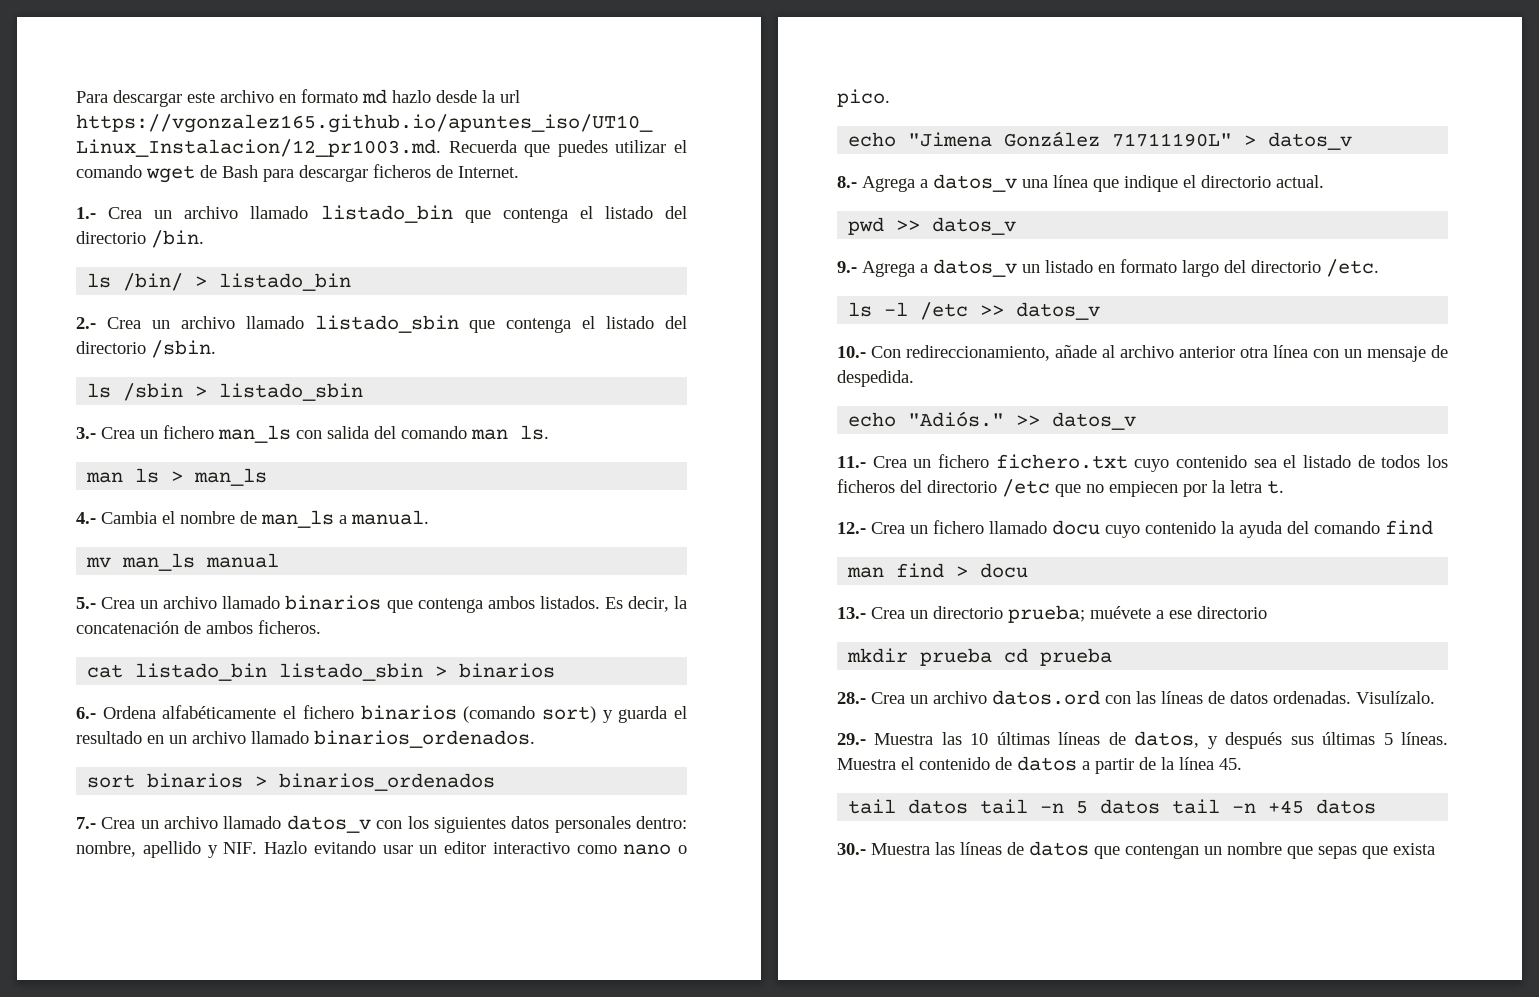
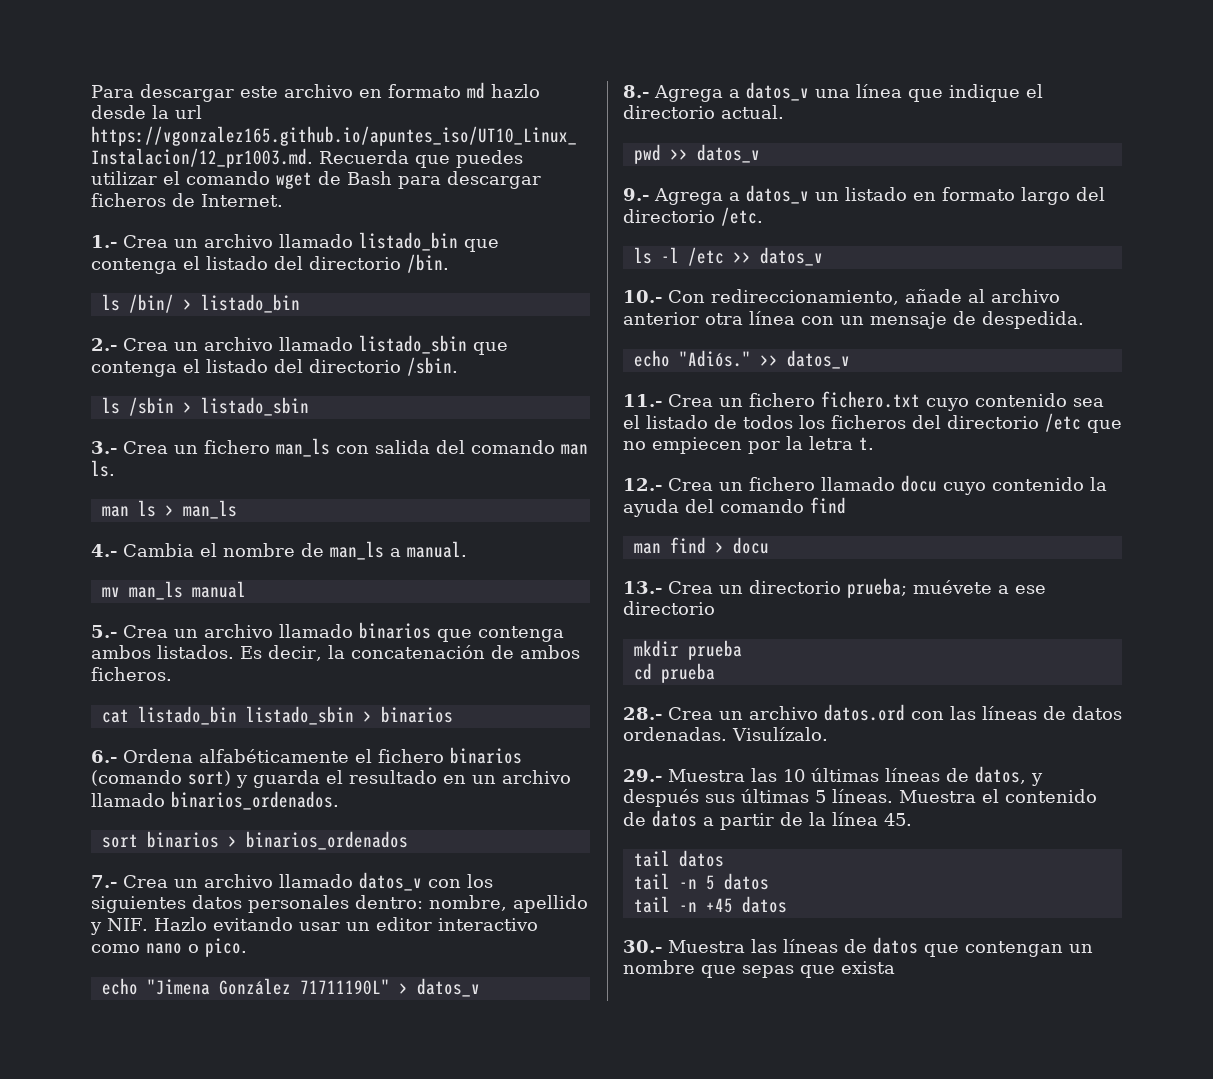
(993, 657) none -> (742, 650) //
(969, 806) none -> (724, 858) //
(1161, 806) none -> (769, 881) //

